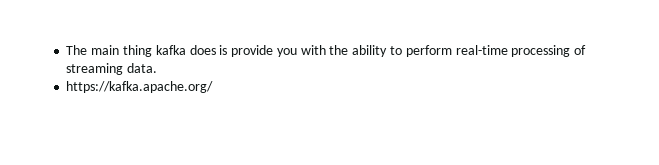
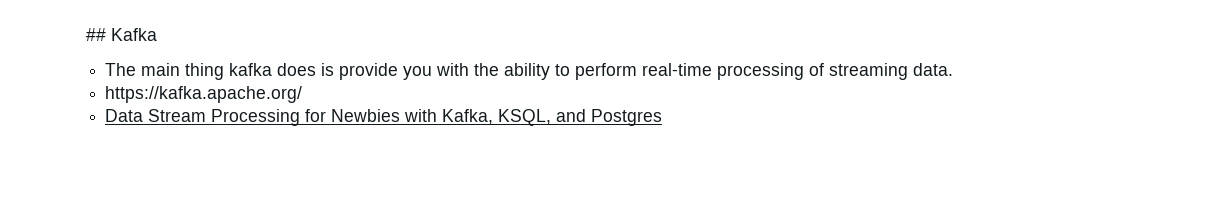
(66, 50) none -> [86,28,157,41] ## Kafka //
(214, 87) none -> [105,109,663,126] // Data Stream Processing for Newbies with Kafka, KSQL, and Postgres

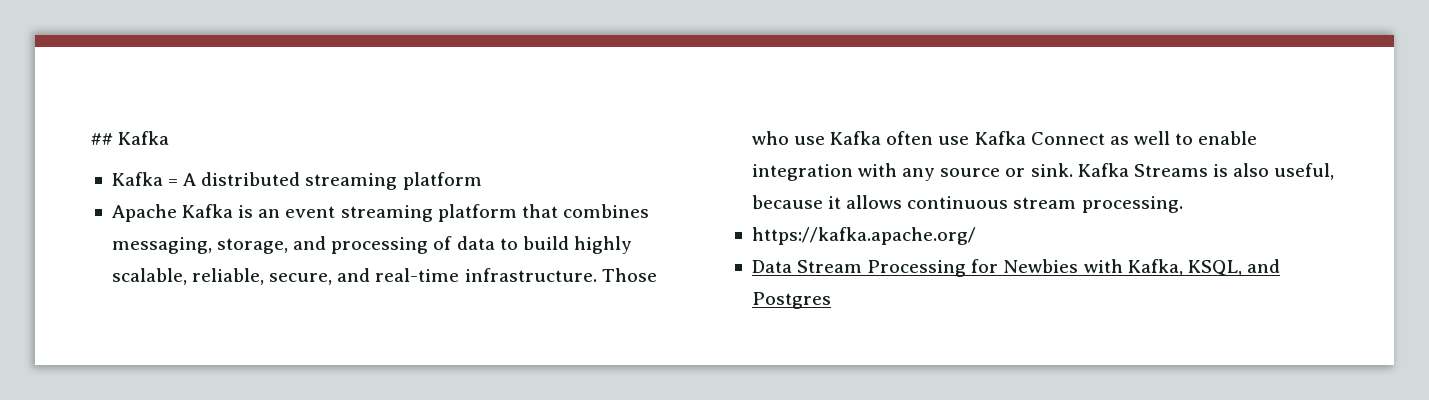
[105,63,954,80] The main thing kafka does is provide you with the ability to perform real-time processing of streaming data. -> [111,172,482,190] [111,204,649,222] [111,236,632,254] [111,268,657,285] [751,131,1258,145] [751,163,1335,181] [751,195,1183,213] Kafka = A distributed streaming platform // Apache Kafka is an event streaming platform that combines messaging, storage, and processing of data to build highly scalable, reliable, secure, and real-time infrastructure. Those who use Kafka often use Kafka Connect as well to enable integration with any source or sink. Kafka Streams is also useful, because it allows continuous stream processing.

